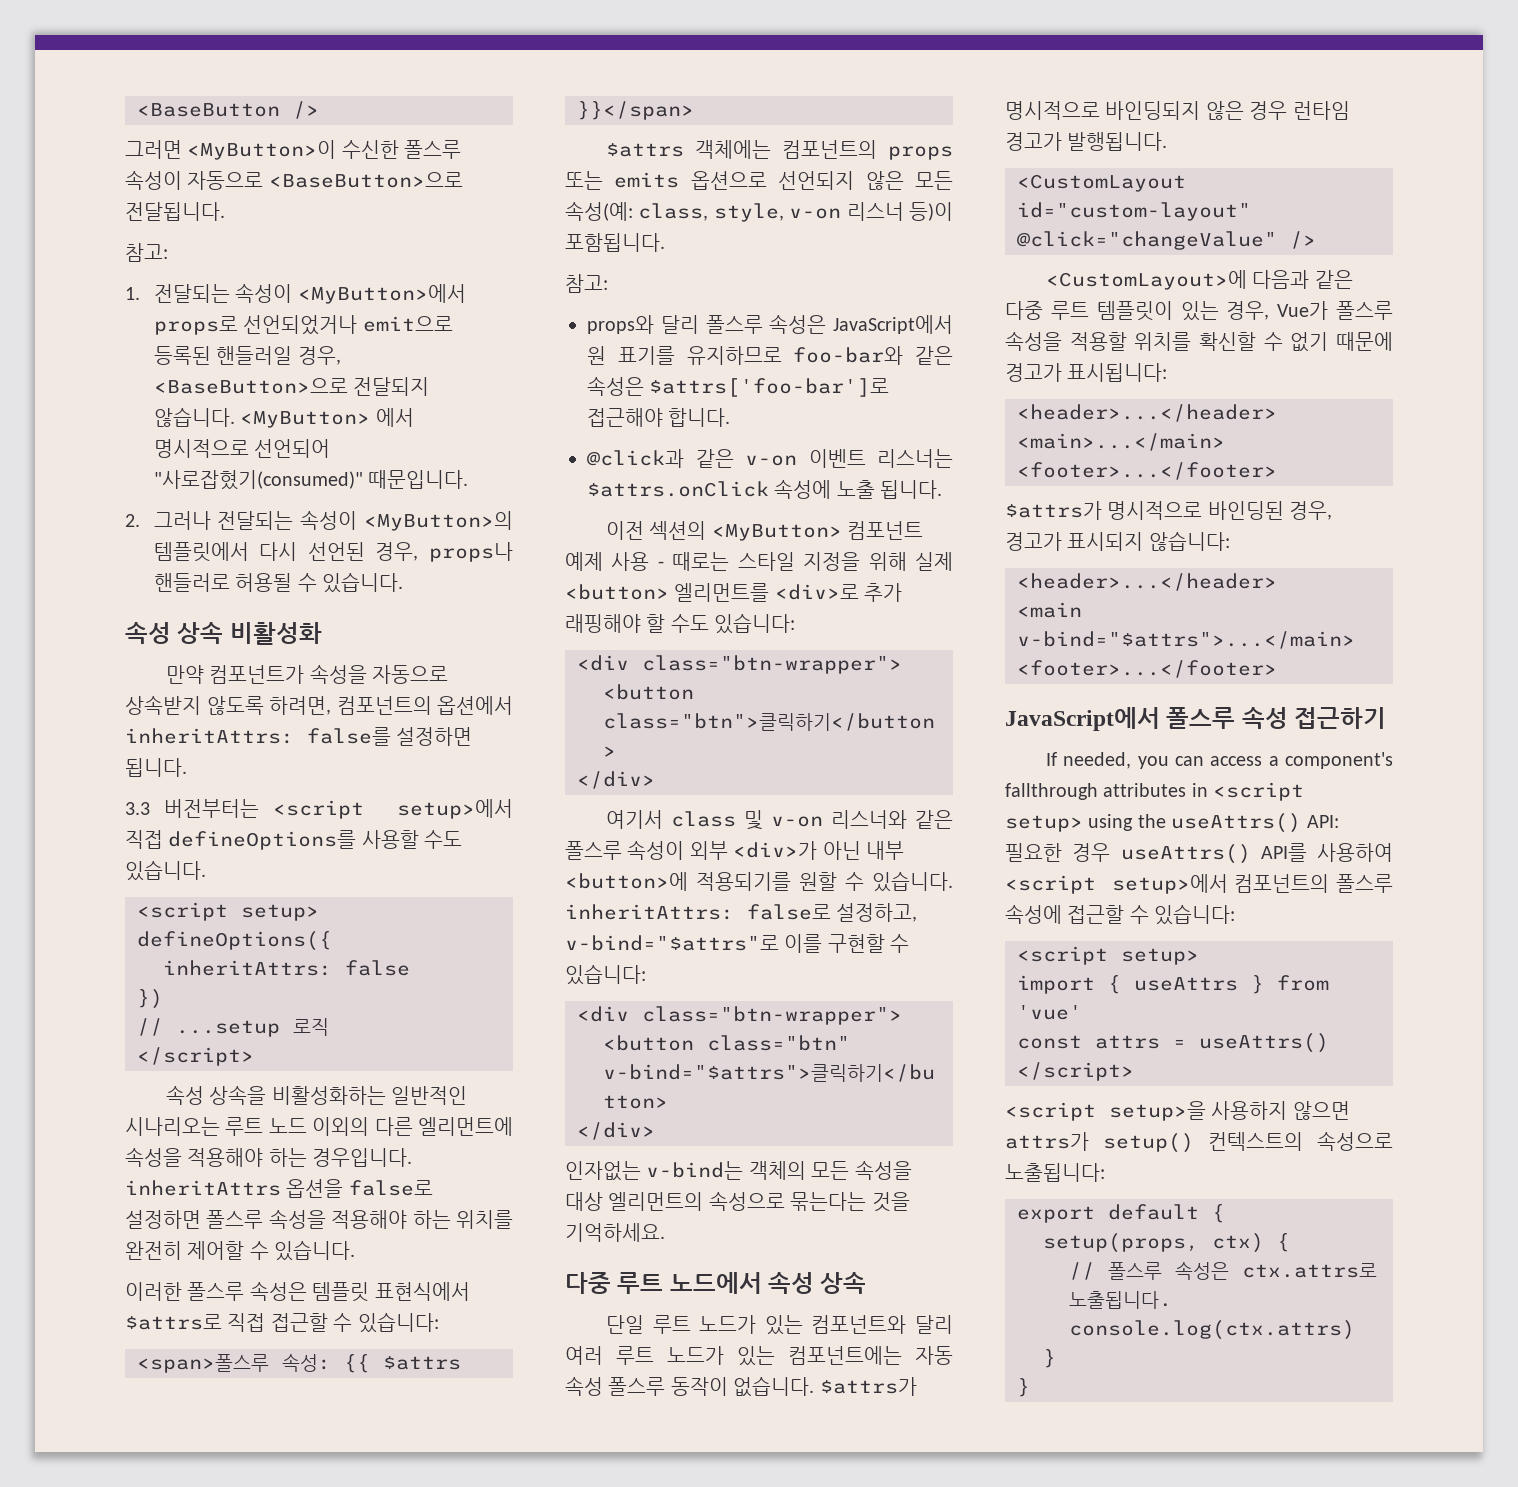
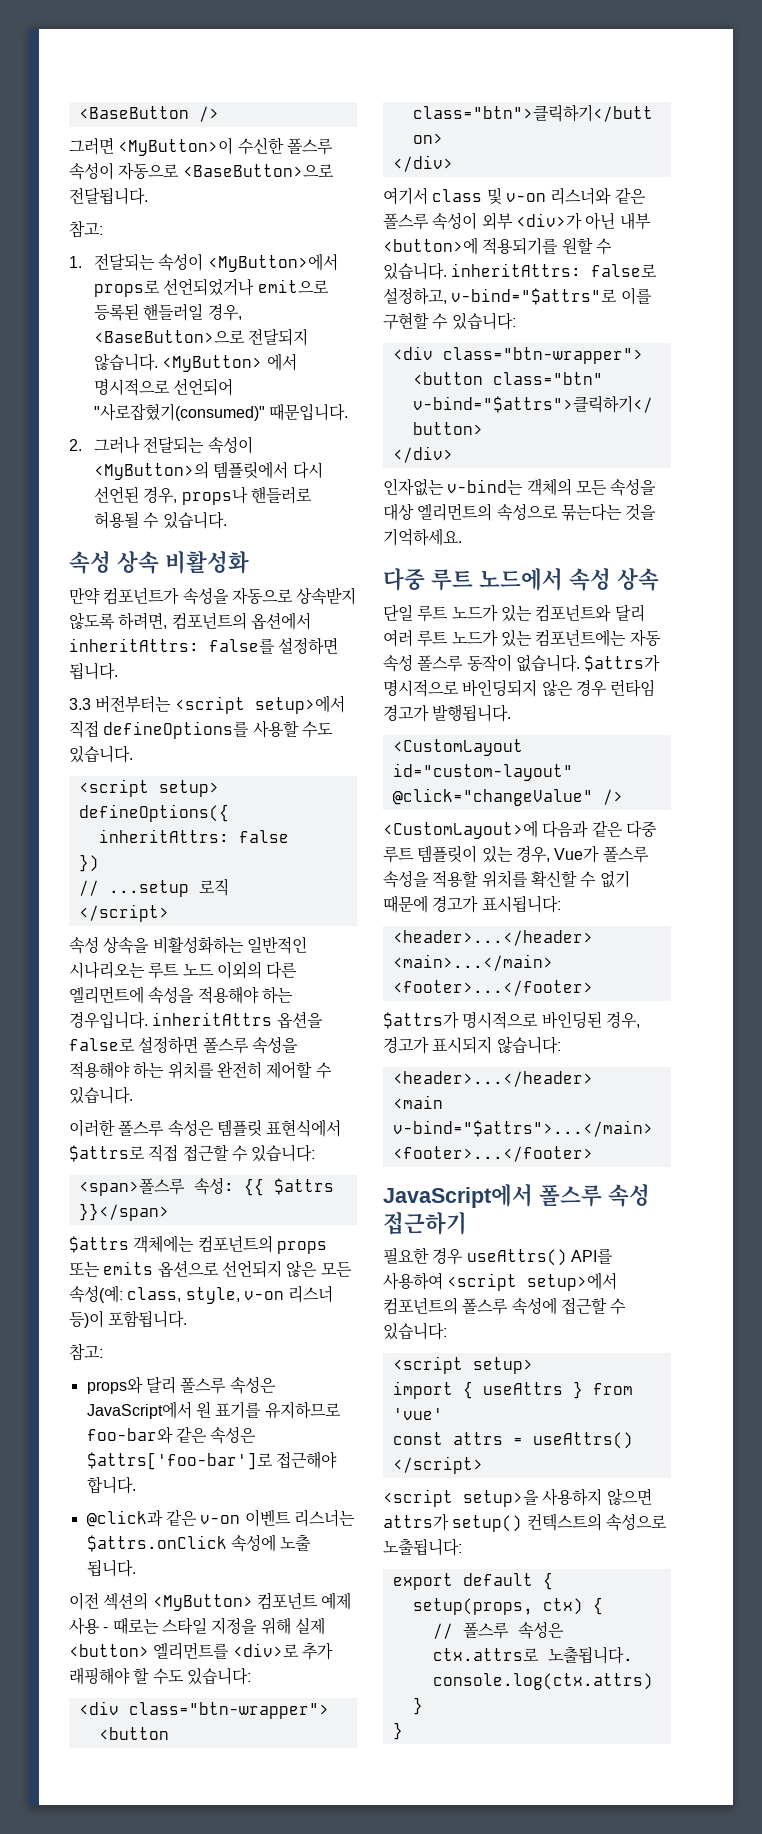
[1046,752,1393,769] [1005,782,1305,801] [1005,813,1339,833] If needed, you can access a component's fallthrough attributes in <script setup> using the useAttrs() API: -> (467, 1223) none

